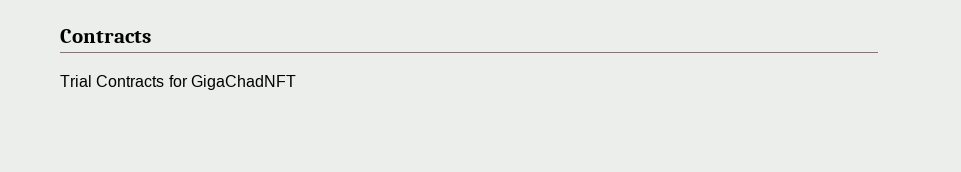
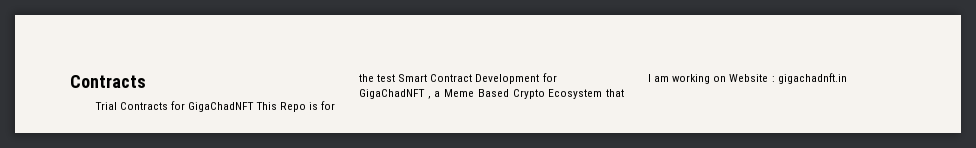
(296, 82) none -> [255,101,335,112] [359,73,557,84] [359,89,624,99] [648,73,847,84] This Repo is for the test Smart Contract Development for GigaChadNFT , a Meme Based Crypto Ecosystem that I am working on Website : gigachadnft.in

